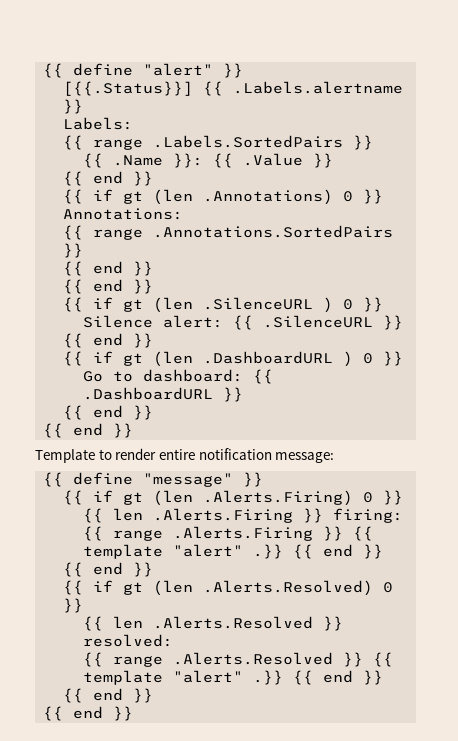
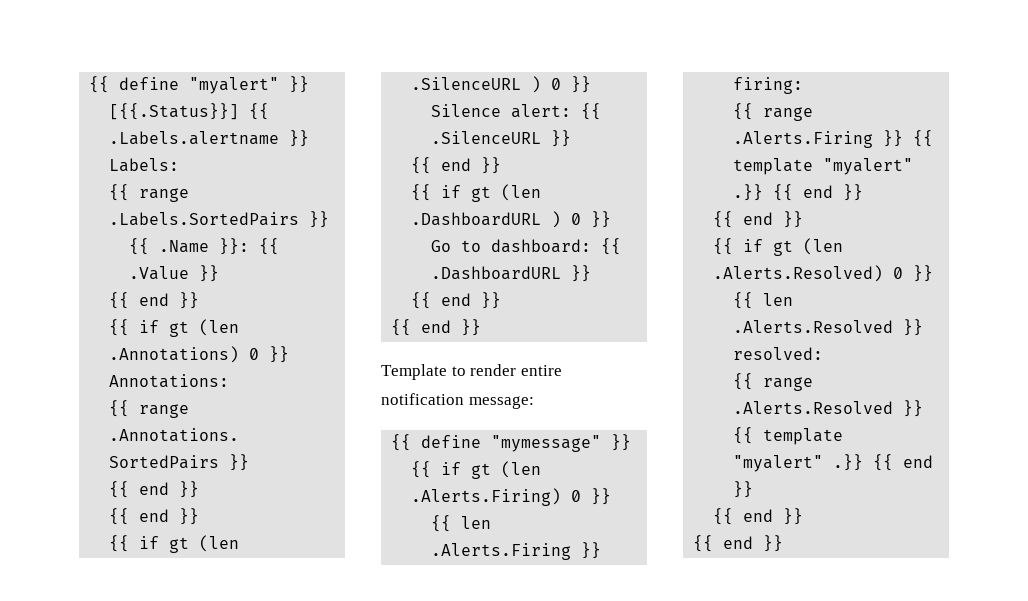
[43,63,214,78] {{ define "alert" -> [89,76,280,94] {{ define "myalert"
[143,473,234,487] "message" -> [491,435,602,452] "mymessage"
[173,544,244,557] "alert" -> [823,158,914,175] "myalert"
[173,670,244,683] "alert" -> [733,455,824,472] "myalert"

